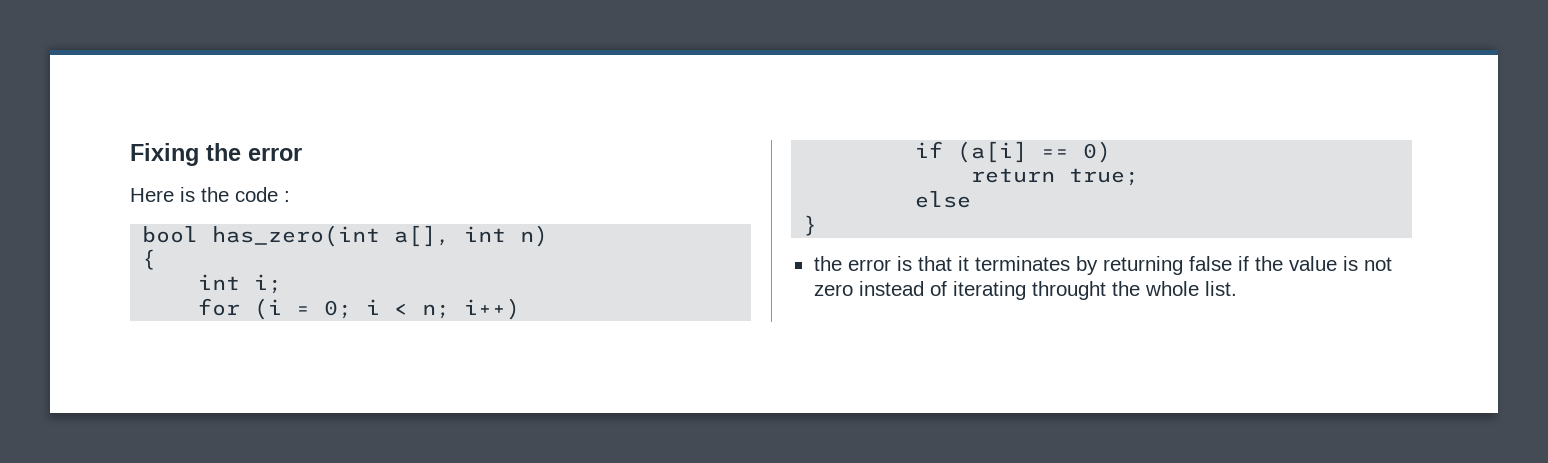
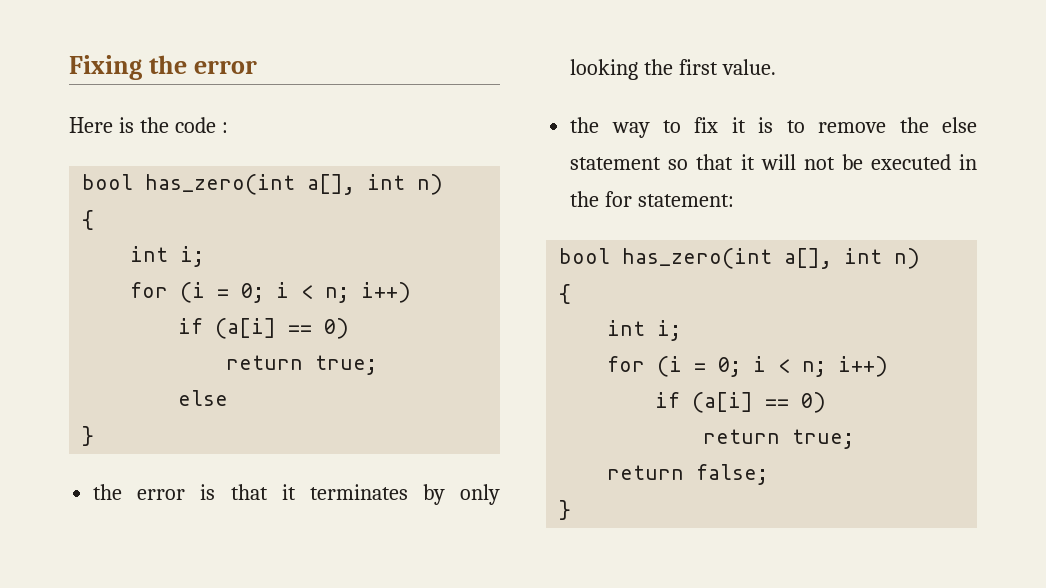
[1102,256,1392,275] [813,281,1237,300] returning false if the value is not zero instead of iterating throught the whole list. -> [460,484,500,505] [570,59,777,80] [570,117,977,138] [570,154,977,170] [570,191,735,207] [559,248,921,269] [559,284,572,304] [607,320,682,341] [607,356,889,377] [655,392,827,413] [703,429,855,449] [607,464,769,485] [559,500,572,520] only looking the first value. // the way to fix it is to remove the else statement so that it will not be executed in the for statement: // bool has_zero(int a[], int n) // { // int i; // for (i = 0; i < n; i++) // if (a[i] == 0) // return true; // return false; // }

